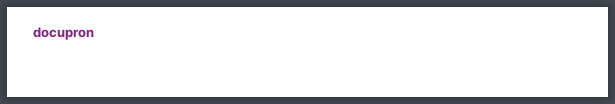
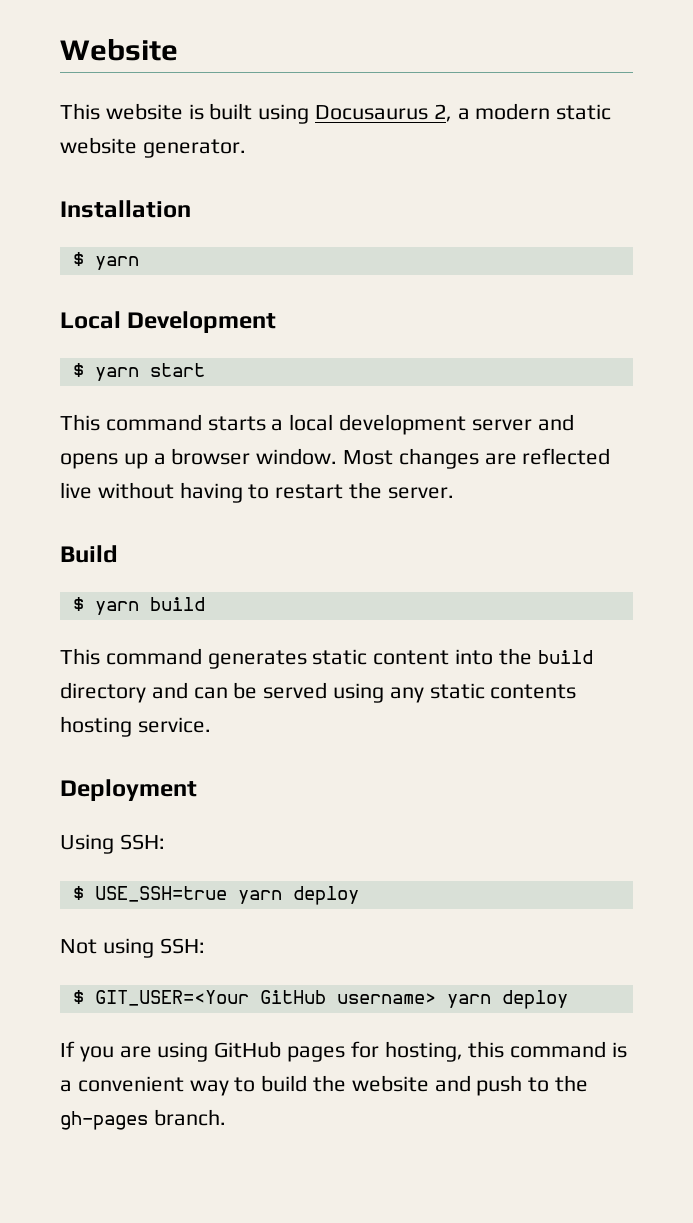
[33,27,94,40] docupron -> [60,39,178,61] [60,103,612,124] [60,137,246,158] [60,200,191,218] [72,252,139,270] [60,311,277,333] [72,363,205,381] [60,414,574,435] [60,448,611,469] [60,482,454,503] [60,545,118,563] [72,597,205,615] [60,648,593,669] [60,682,577,703] [60,716,211,737] [60,779,197,801] [60,834,165,854] [72,886,359,905] [60,938,205,958] [72,990,568,1009] [60,1041,628,1062] [60,1075,589,1096] [60,1109,226,1130] Website // This website is built using Docusaurus 2, a modern static website generator. // Installation // $ yarn // Local Development // $ yarn start // This command starts a local development server and opens up a browser window. Most changes are reflected live without having to restart the server. // Build // $ yarn build // This command generates static content into the build directory and can be served using any static contents hosting service. // Deployment // Using SSH: // $ USE_SSH=true yarn deploy // Not using SSH: // $ GIT_USER=<Your GitHub username> yarn deploy // If you are using GitHub pages for hosting, this command is a convenient way to build the website and push to the gh-pages branch.

